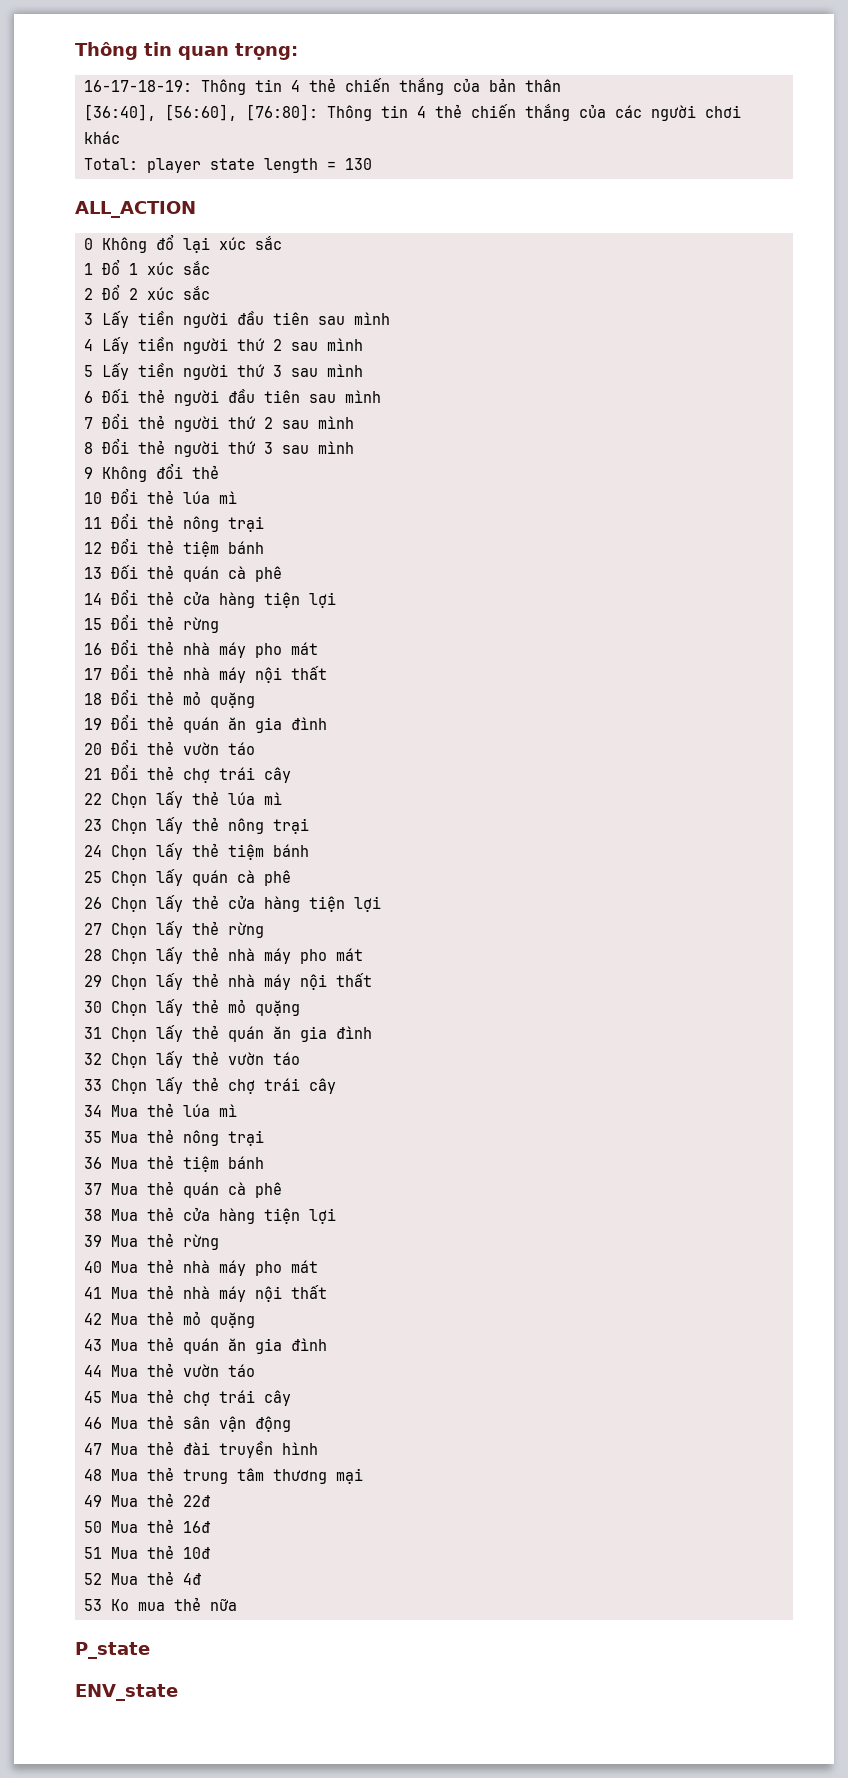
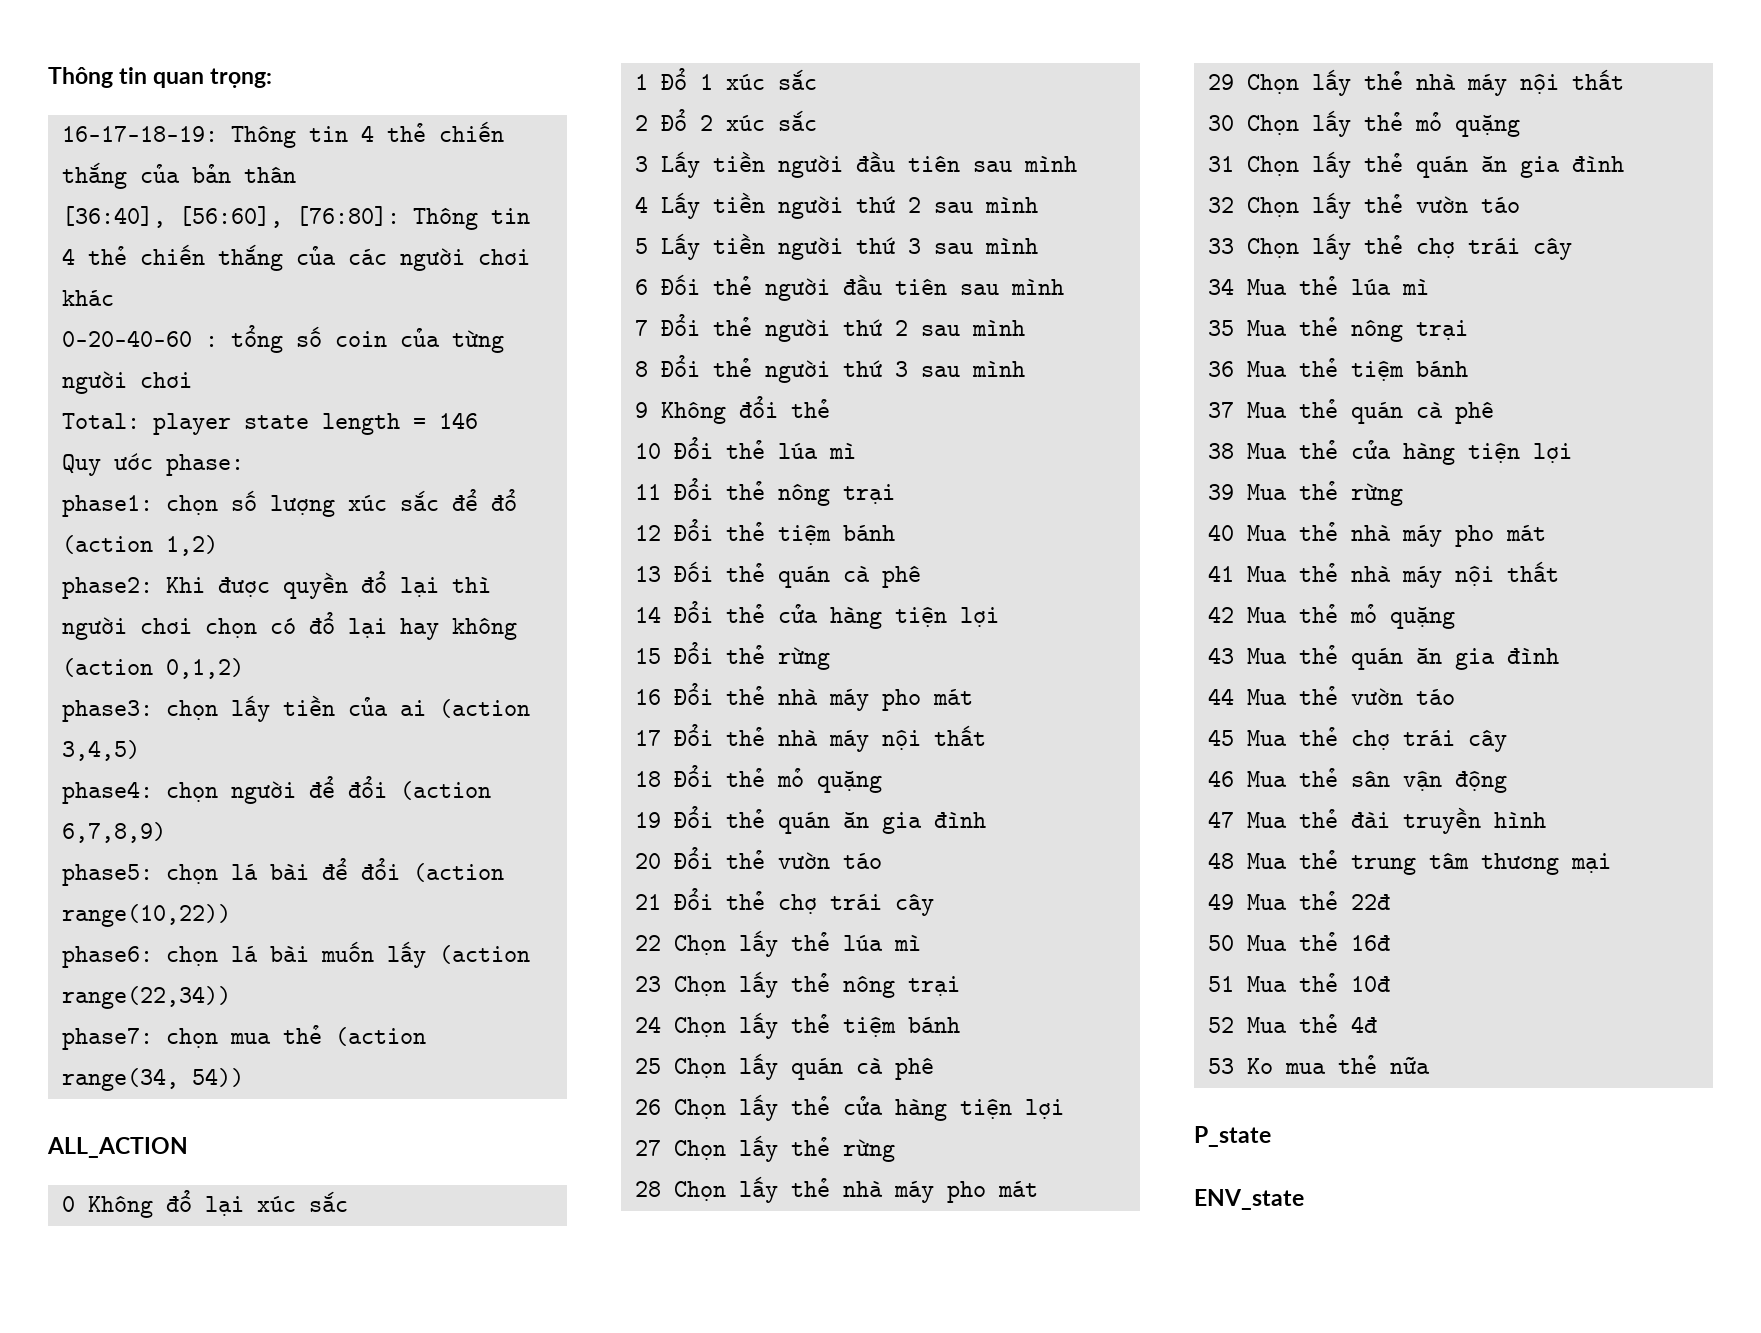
(120, 137) none -> [61,325,504,353] [61,371,192,394] // 0-20-40-60 : tổng số coin của từng người chơi
[345,158,372,170] 130 -> [438,412,478,429] [61,453,244,476] [61,489,517,517] [61,535,218,556] [61,571,491,599] [61,612,517,640] [61,658,244,679] [61,695,530,722] [61,740,140,761] [61,776,491,804] [61,822,166,843] [61,858,504,886] [61,904,231,927] [61,941,530,968] [61,986,231,1009] [61,1025,426,1050] [61,1068,244,1091] 146 // Quy ước phase: // phase1: chọn số lượng xúc sắc để đổ (action 1,2) // phase2: Khi được quyền đổ lại thì người chơi chọn có đổ lại hay không (action 0,1,2) // phase3: chọn lấy tiền của ai (action 3,4,5) // phase4: chọn người để đổi (action 6,7,8,9) // phase5: chọn lá bài để đổi (action range(10,22)) // phase6: chọn lá bài muốn lấy (action range(22,34)) // phase7: chọn mua thẻ (action range(34, 54))

